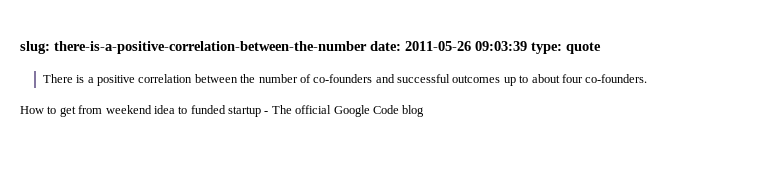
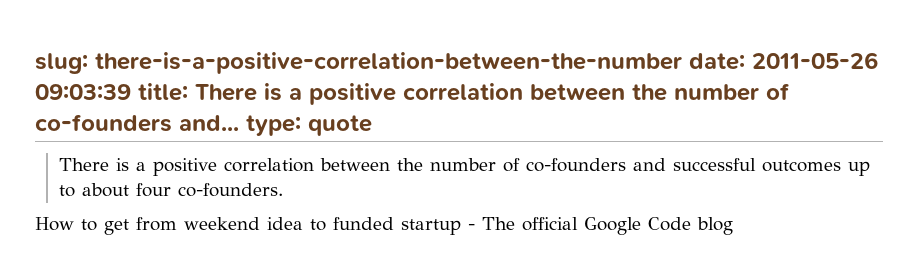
(527, 46) none -> [138,83,790,105] [35,114,239,132] title: There is a positive correlation between the number of co-founders and...

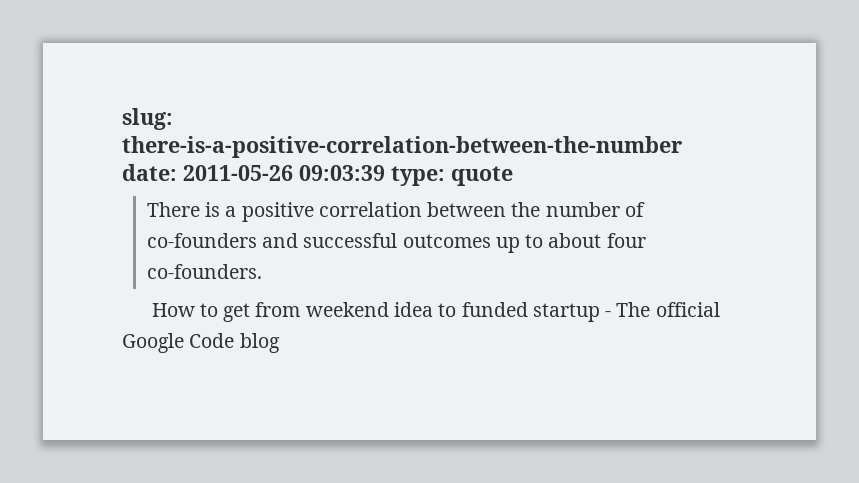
[138,83,790,105] [35,114,239,132] title: There is a positive correlation between the number of co-founders and... -> (385, 173) none

